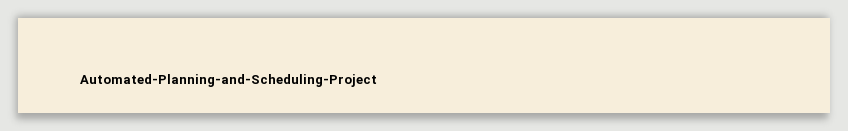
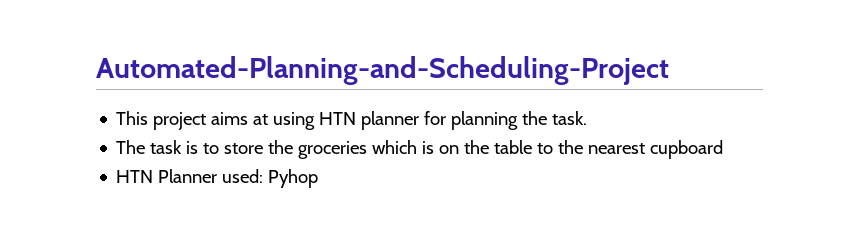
(377, 80) none -> [116,111,588,130] [116,140,724,159] [116,169,319,188] // This project aims at using HTN planner for planning the task. // The task is to store the groceries which is on the table to the nearest cupboard // HTN Planner used: Pyhop

